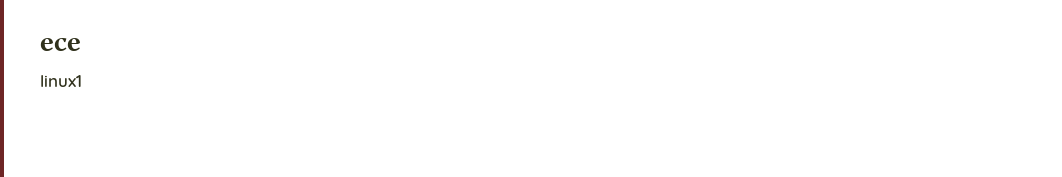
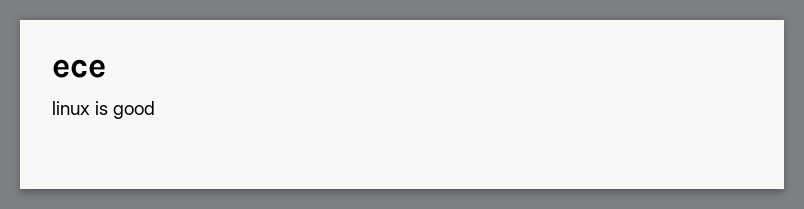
[40,75,82,87] linux1 -> [52,101,156,119] linux is good

